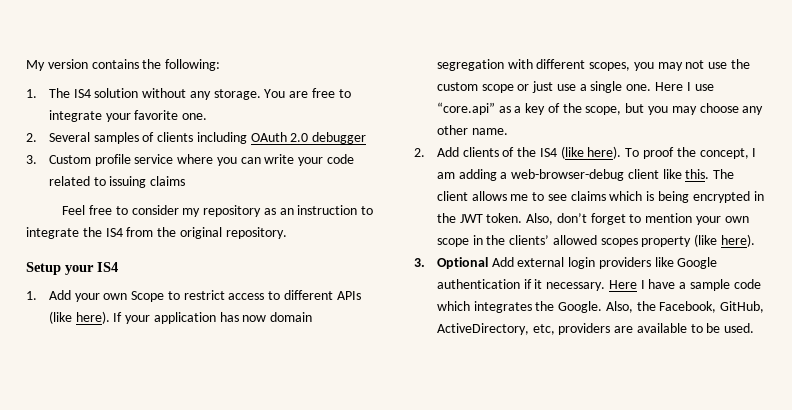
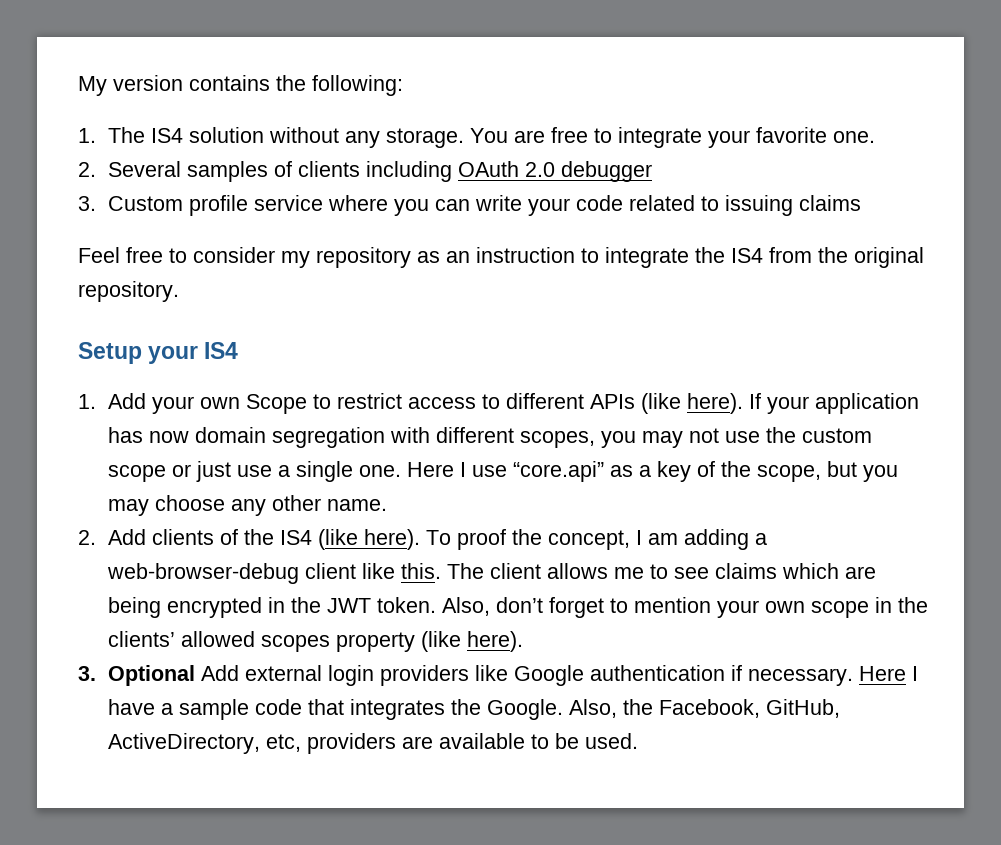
[646,191,655,201] is -> [845,566,877,579] are
[534,279,543,289] it -> (743, 673) none
[436,301,470,311] which -> [308,699,345,715] that

